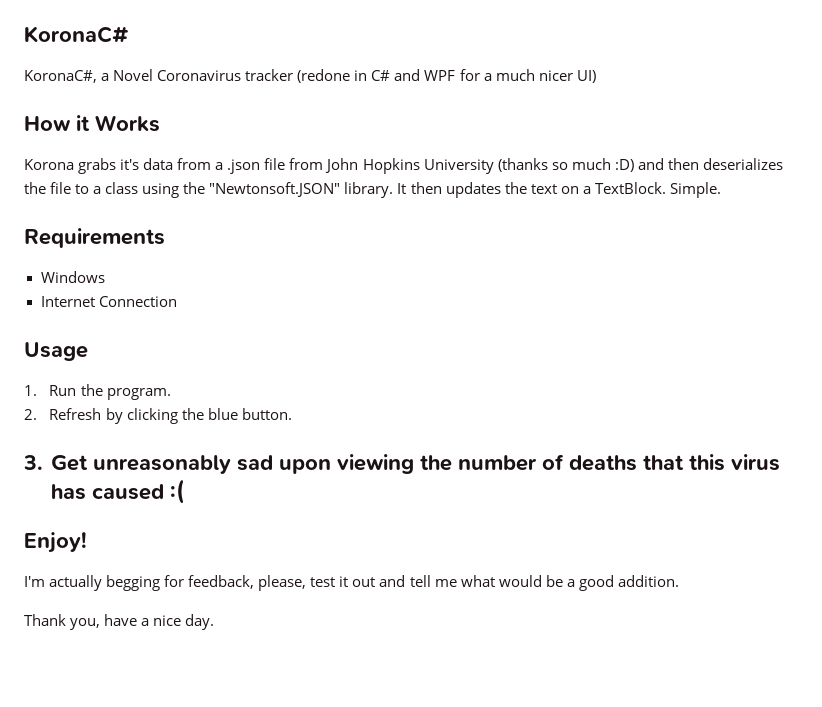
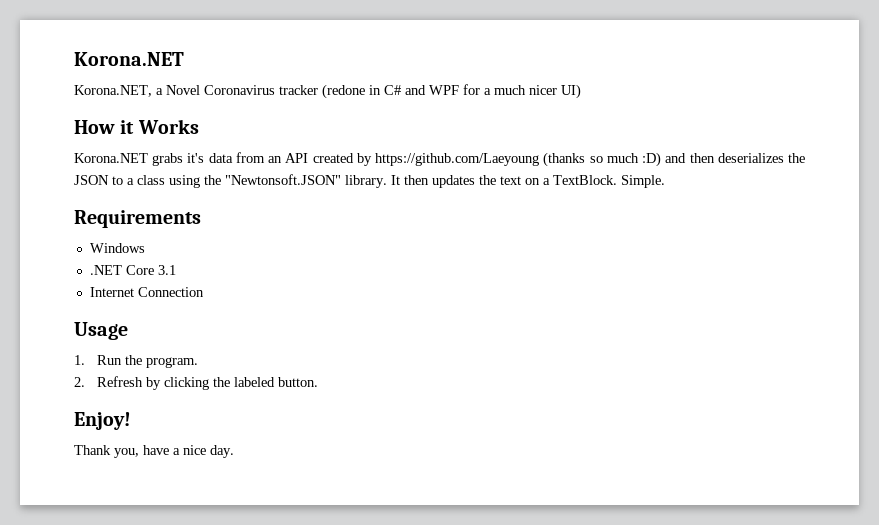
[24,26,129,43] [24,70,97,83] KoronaC# // KoronaC#, -> [74,52,184,66] [74,85,152,97] Korona.NET // Korona.NET,
[24,159,74,170] Korona -> [74,153,148,163] Korona.NET
[215,158,494,174] a .json file from John Hopkins University -> [268,153,540,166] an API created by https://github.com/Laeyoung
[50,182,72,194] file -> [74,175,109,185] JSON
(105, 277) none -> [89,265,176,275] // .NET Core 3.1
[207,408,238,420] blue -> [233,377,275,387] labeled
[23,454,780,474] [50,479,184,504] [24,532,87,553] [24,575,679,591] 3. Get unreasonably sad upon viewing the number of deaths that this virus has caused :( // Enjoy! // I'm actually begging for feedback, please, test it out and tell me what would be a good addition. -> [74,412,131,430] Enjoy!

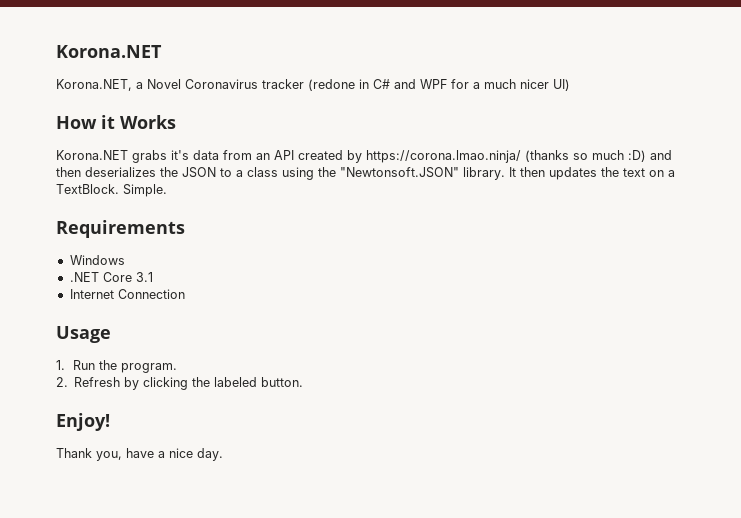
[375,153,540,166] https://github.com/Laeyoung -> [366,150,521,163] https://corona.lmao.ninja/

